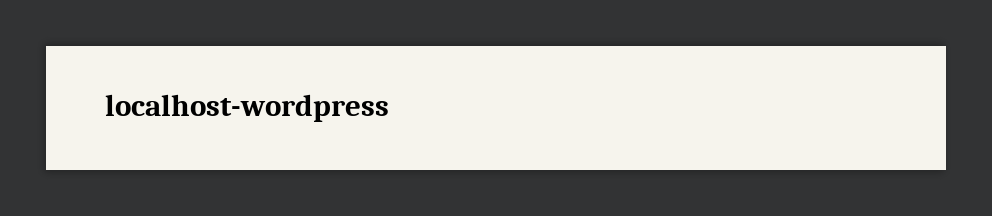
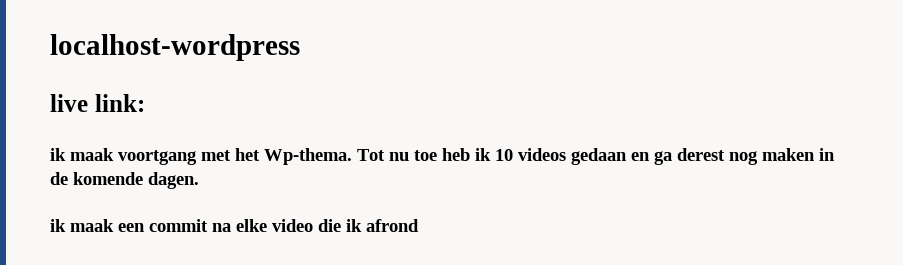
(389, 108) none -> [50,94,145,112] [50,148,835,165] [50,172,199,189] [50,219,419,232] // live link: // ik maak voortgang met het Wp-thema. Tot nu toe heb ik 10 videos gedaan en ga derest nog maken in de komende dagen. // ik maak een commit na elke video die ik afrond

